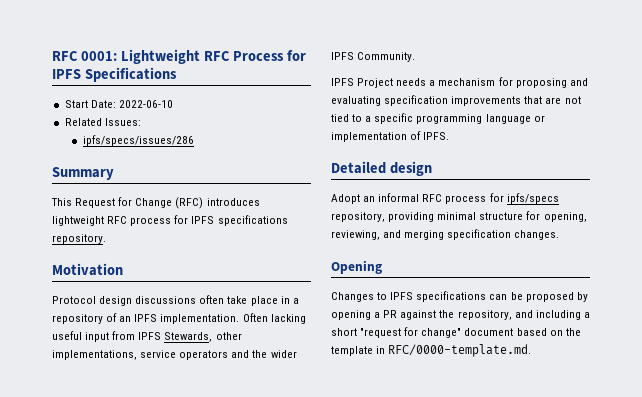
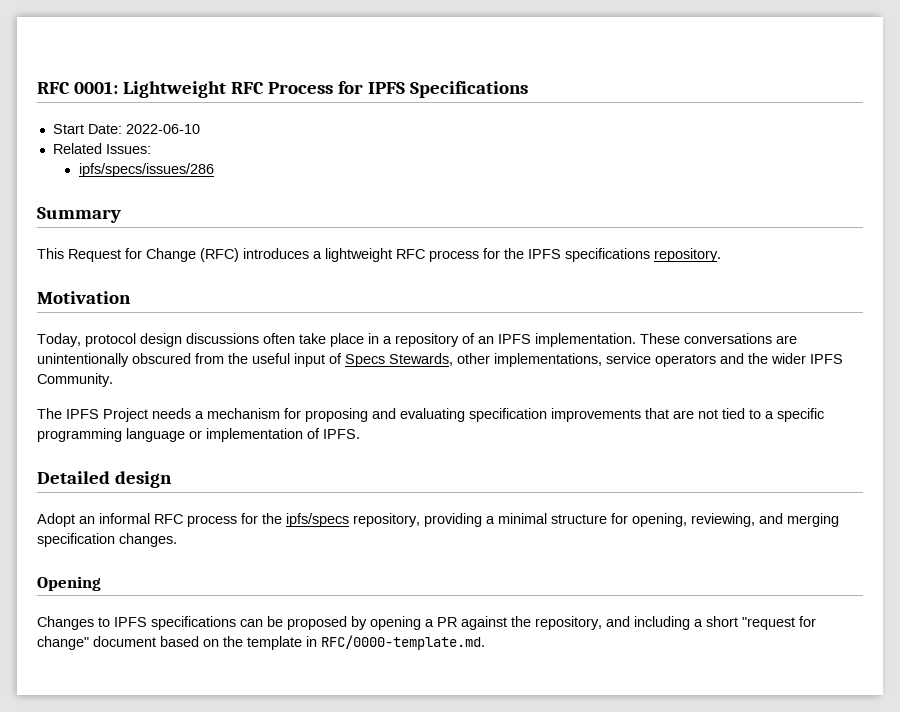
(260, 202) none -> [313,251,322,259] a
(189, 219) none -> [504,248,524,259] the
[52,296,96,304] Protocol -> [37,333,136,347] Today, protocol
[242,313,306,324] [52,331,162,342] Often lacking useful input from IPFS -> [640,333,797,344] [37,353,385,367] These conversations are unintentionally obscured from the useful input of Specs
(416, 57) none -> [37,408,62,419] The
(504, 197) none -> [262,513,282,524] the
(435, 217) none -> [486,516,495,524] a

